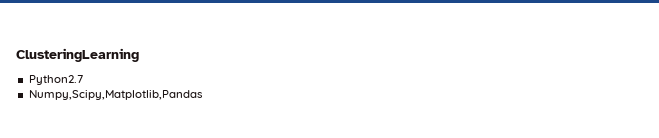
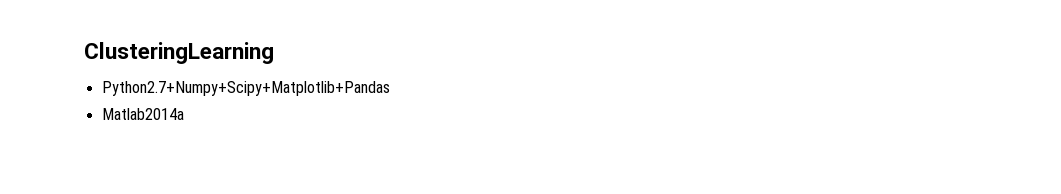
[28,75,83,85] [28,90,203,100] Python2.7 // Numpy,Scipy,Matplotlib,Pandas -> [101,81,390,96] [101,108,184,120] Python2.7+Numpy+Scipy+Matplotlib+Pandas // Matlab2014a

